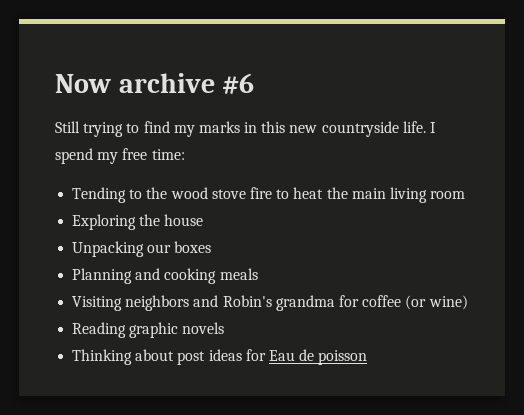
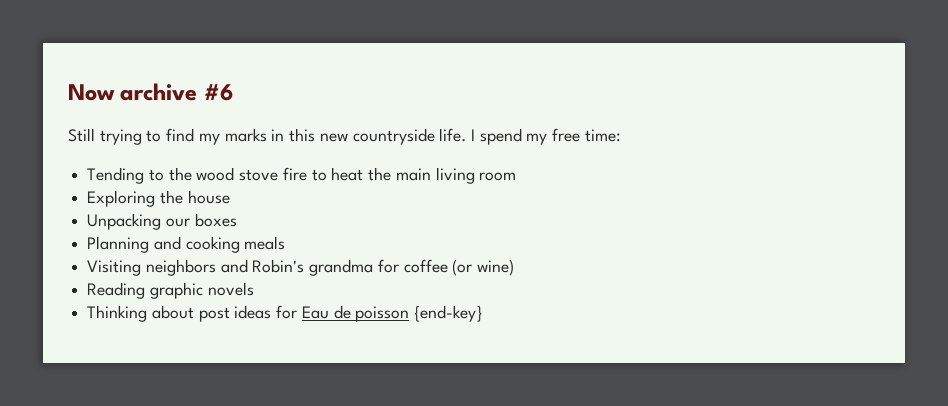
(368, 357) none -> [414,305,484,322] {end-key}

